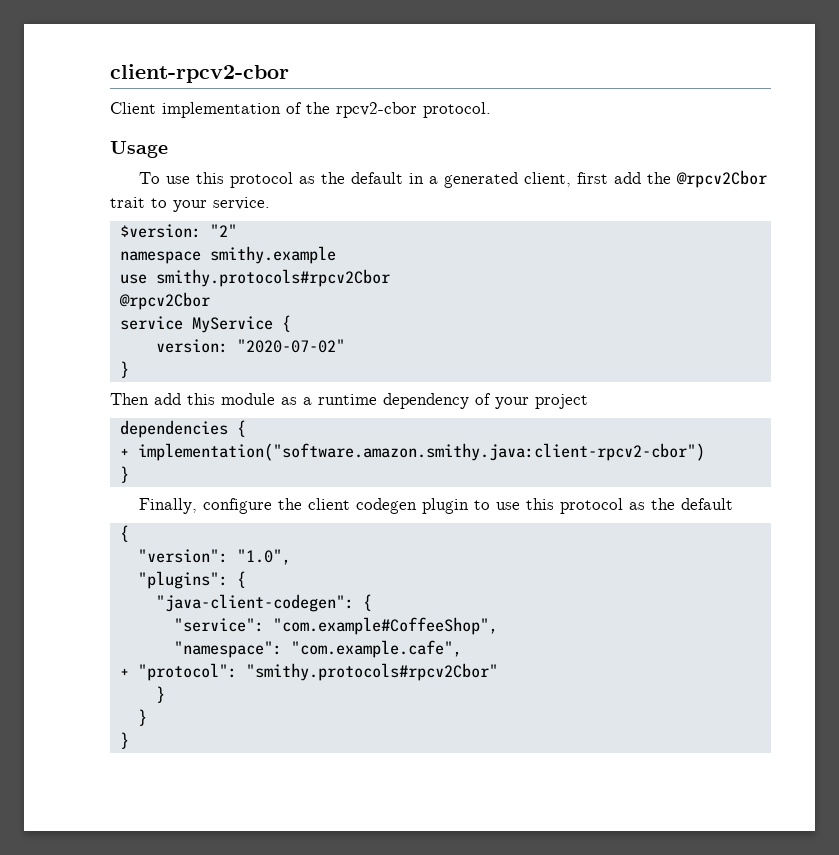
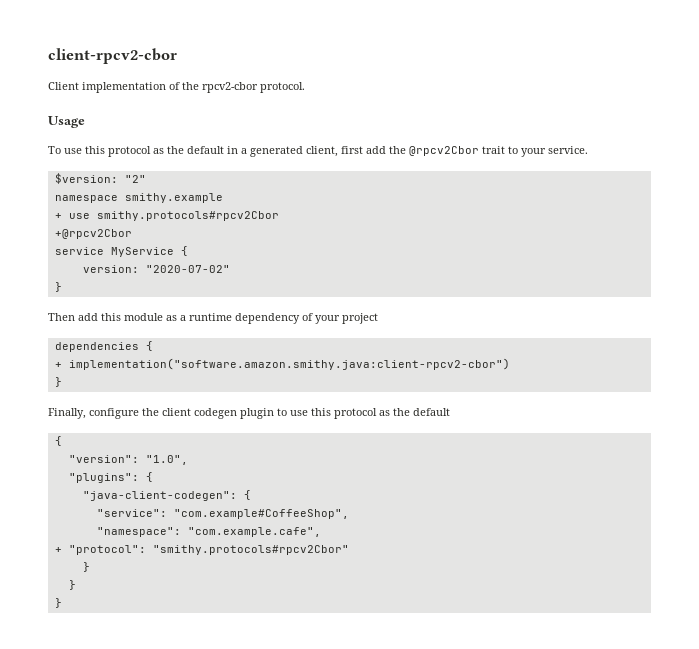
(336, 255) none -> [54,213,62,219] +
[118,292,210,310] @rpcv2Cbor -> [54,229,132,239] +@rpcv2Cbor

